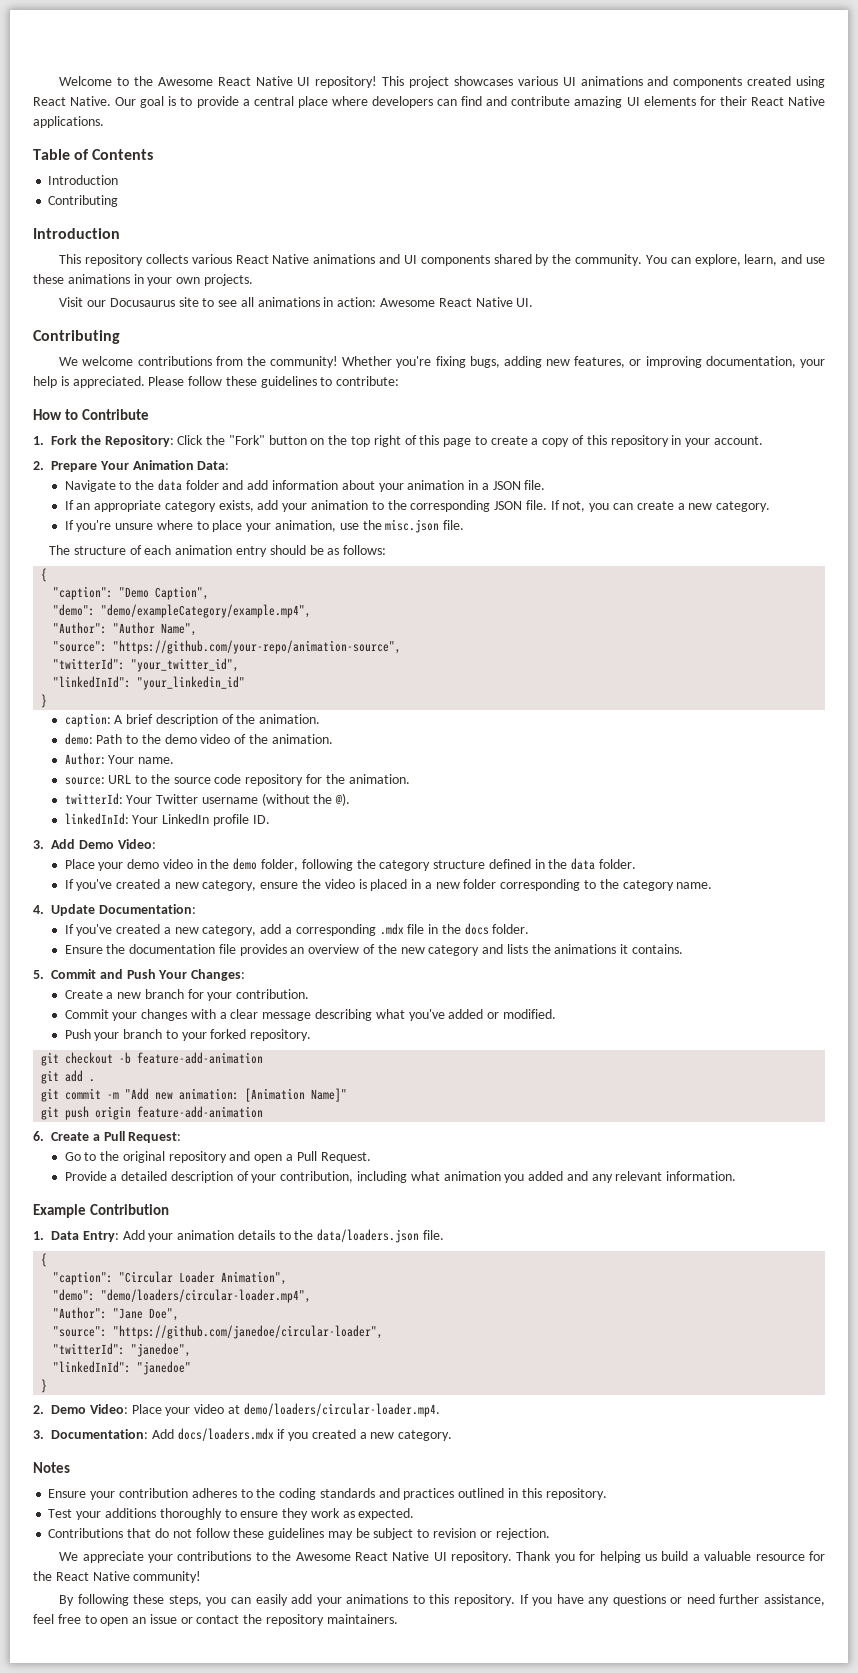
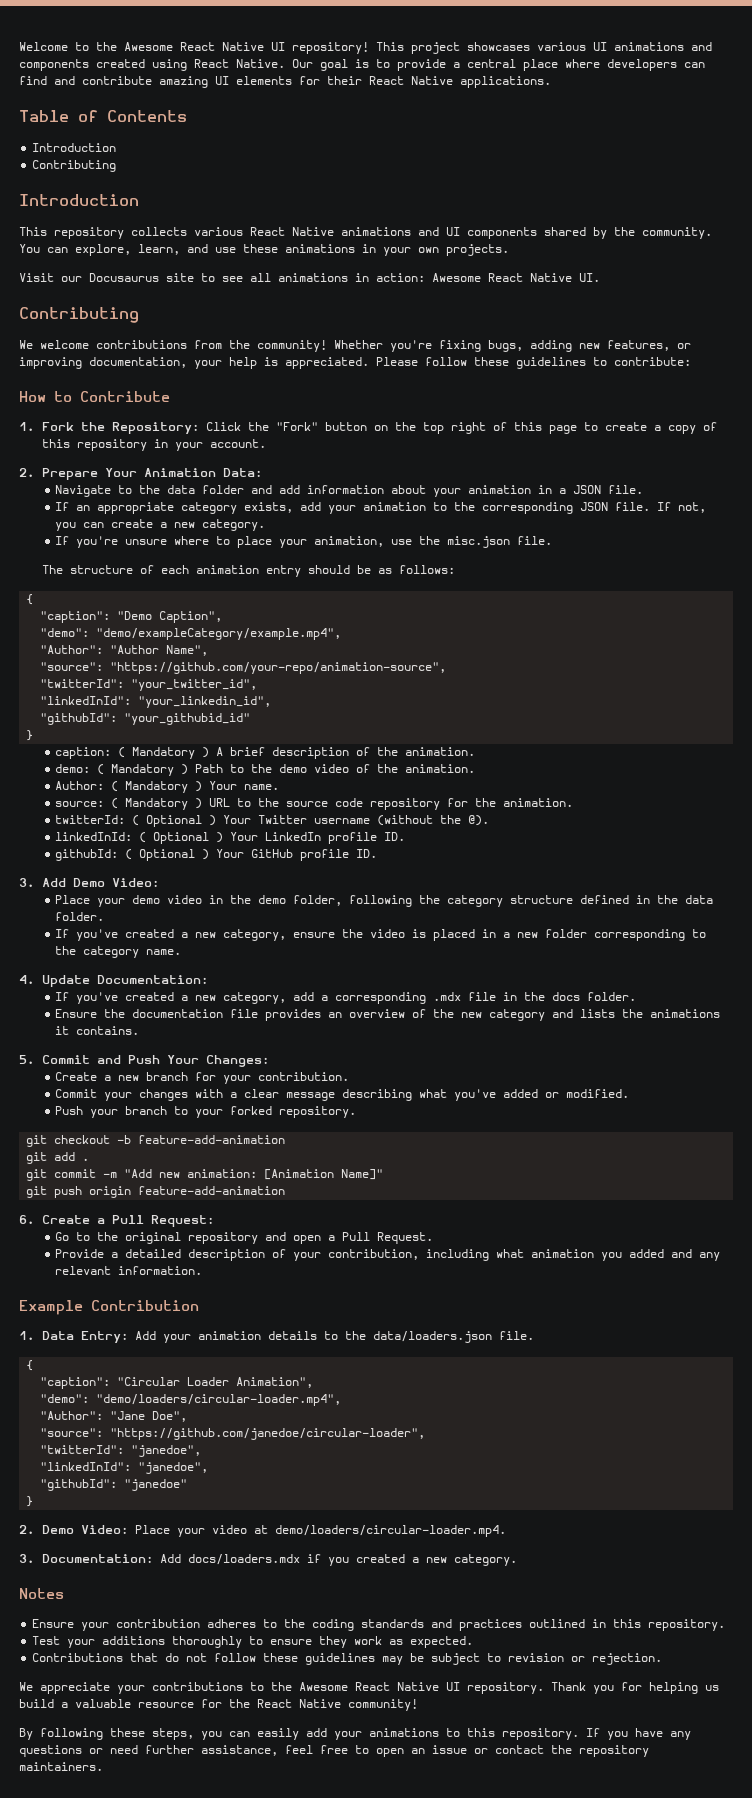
[137,676,246,690] "your_linkedin_id" -> [138,696,272,708] [40,713,251,725] "your_linkedin_id", // "githubId": "your_githubid_id"
(111, 720) none -> [118,747,210,759] ( Mandatory )
(93, 739) none -> [97,764,189,776] ( Mandatory )
(105, 759) none -> [111,781,203,793] ( Mandatory )
(105, 781) none -> [111,798,203,810] ( Mandatory )
(123, 799) none -> [132,815,217,827] ( Optional )
(129, 819) none -> [139,832,224,844] ( Optional )
(270, 819) none -> [55,849,378,861] // githubId: ( Optional ) Your GitHub profile ID.
(132, 1367) none -> [138,1462,209,1474] [40,1479,118,1491] "janedoe", // "githubId":

